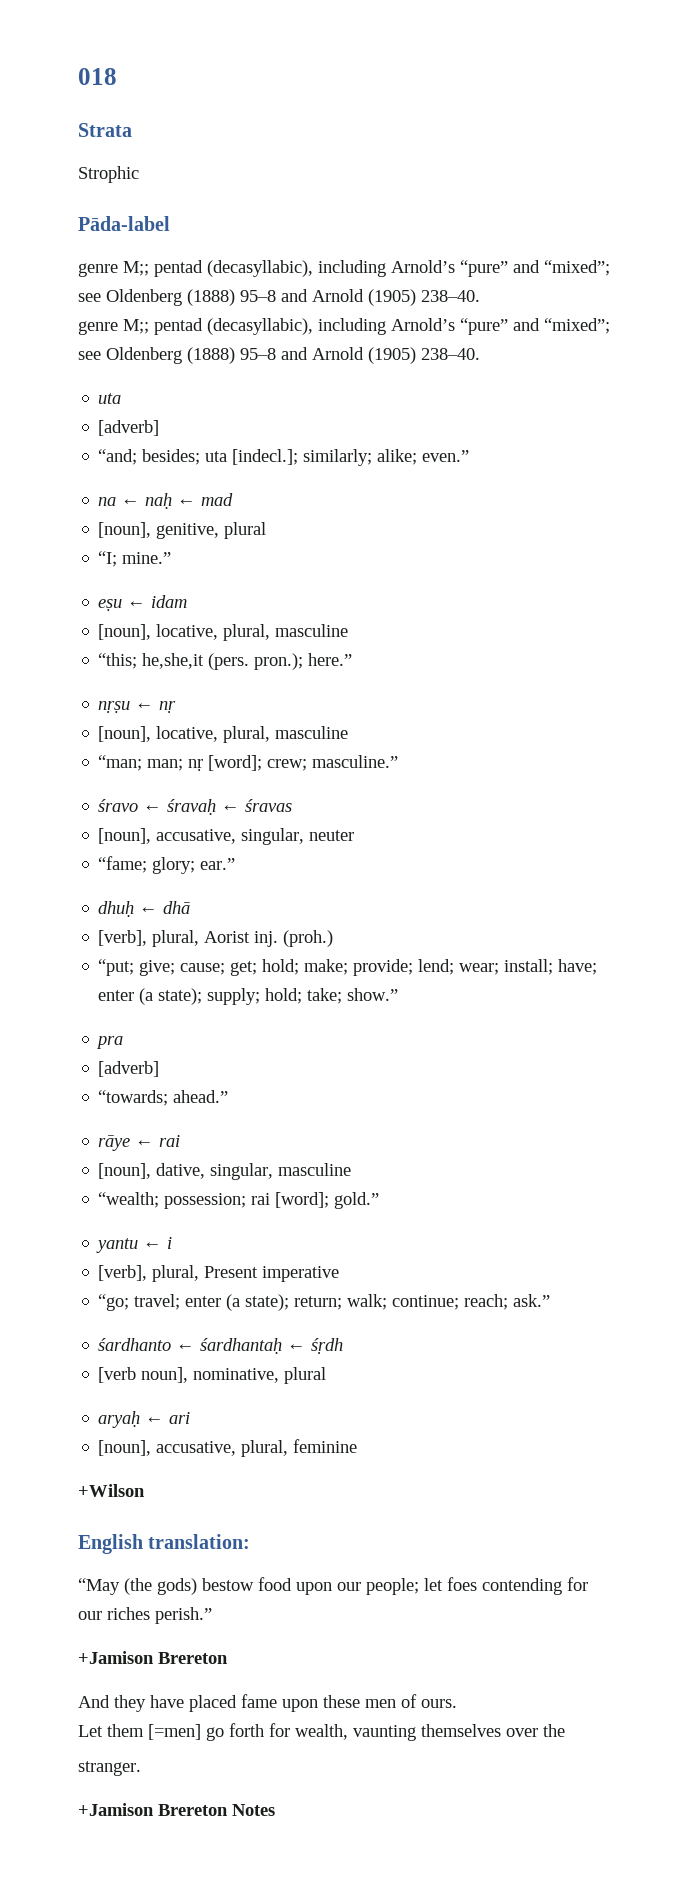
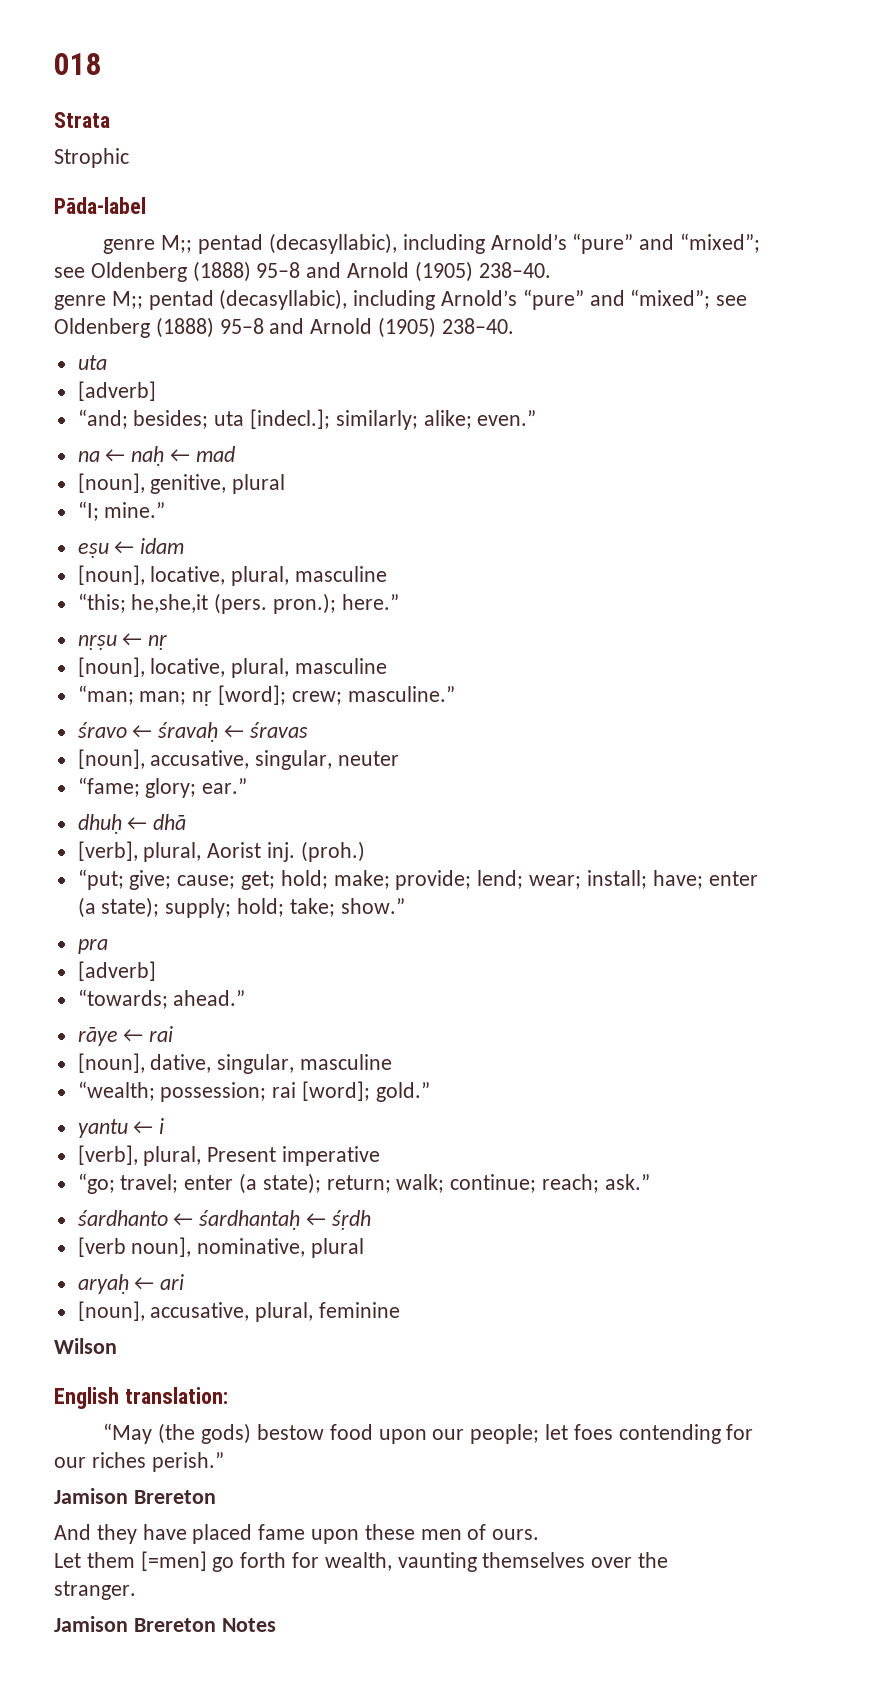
[78,1484,145,1497] +Wilson -> [54,1338,117,1354] Wilson
[78,1651,154,1664] +Jamison -> [54,1488,128,1504] Jamison
[78,1803,154,1816] +Jamison -> [54,1616,128,1632] Jamison

